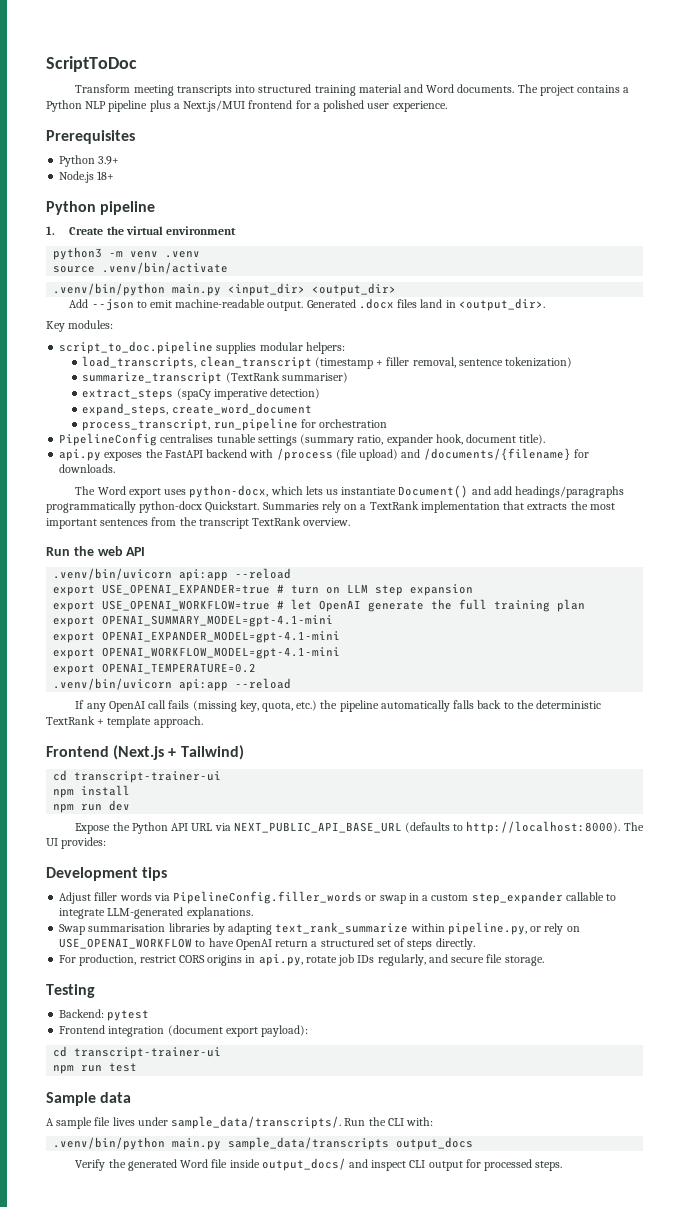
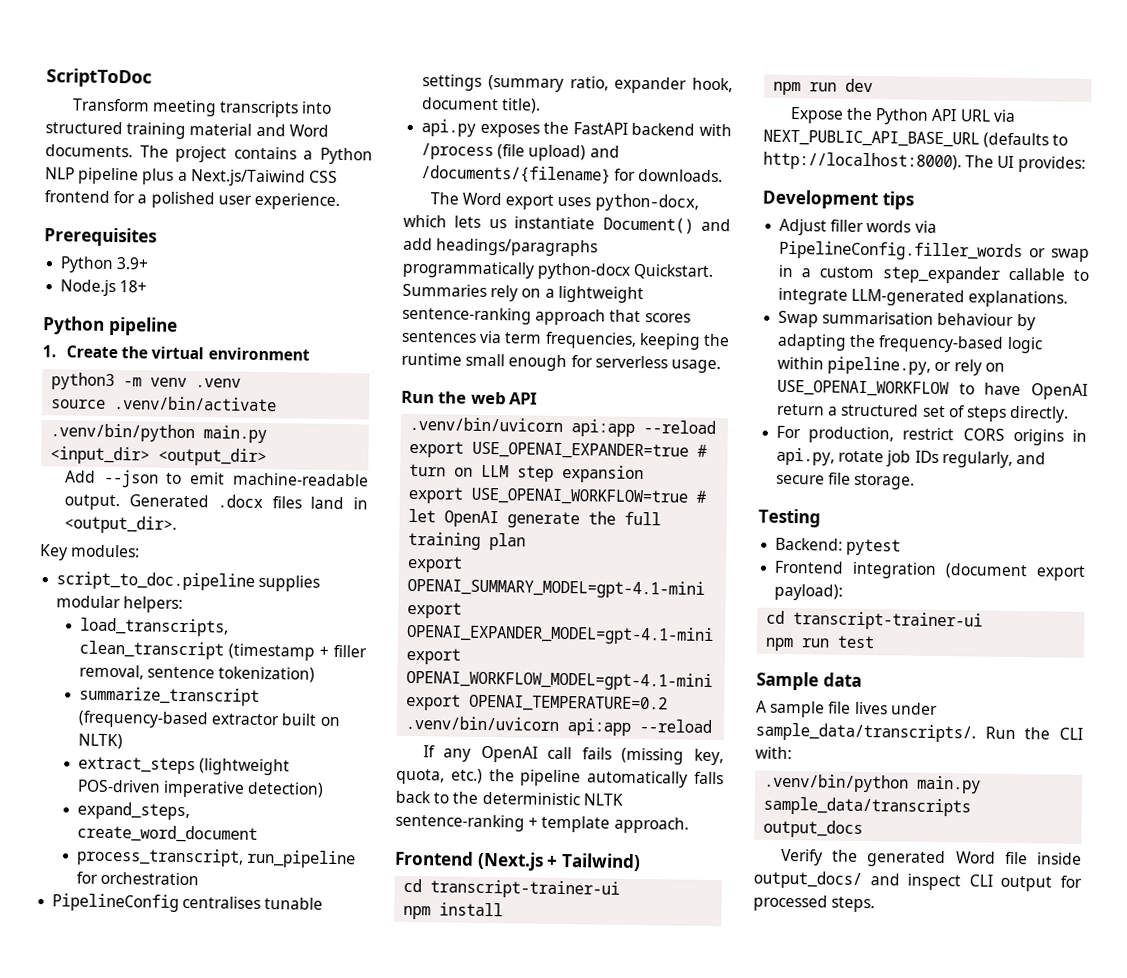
[183,100,246,112] Next.js/MUI -> [189,169,338,187] Next.js/Taiwind CSS
[225,372,348,383] (TextRank summariser) -> [78,710,340,729] [78,733,124,750] (frequency-based extractor built on NLTK)
[176,388,211,400] (spaCy -> [199,758,291,776] [77,779,162,793] (lightweight POS-driven
[369,501,615,513] [46,517,351,529] TextRank implementation that extracts the most important sentences from the transcript TextRank overview. -> [557,285,644,304] [402,306,691,326] [401,330,730,350] [401,352,721,374] lightweight sentence-ranking approach that scores sentences via term frequencies, keeping the runtime small enough for serverless usage.
[46,716,95,725] TextRank -> [582,793,623,806] [395,813,525,832] NLTK sentence-ranking
[168,923,210,932] libraries -> [937,312,1015,326] behaviour
[275,922,409,934] text_rank_summarize -> [849,334,1043,354] the frequency-based logic

